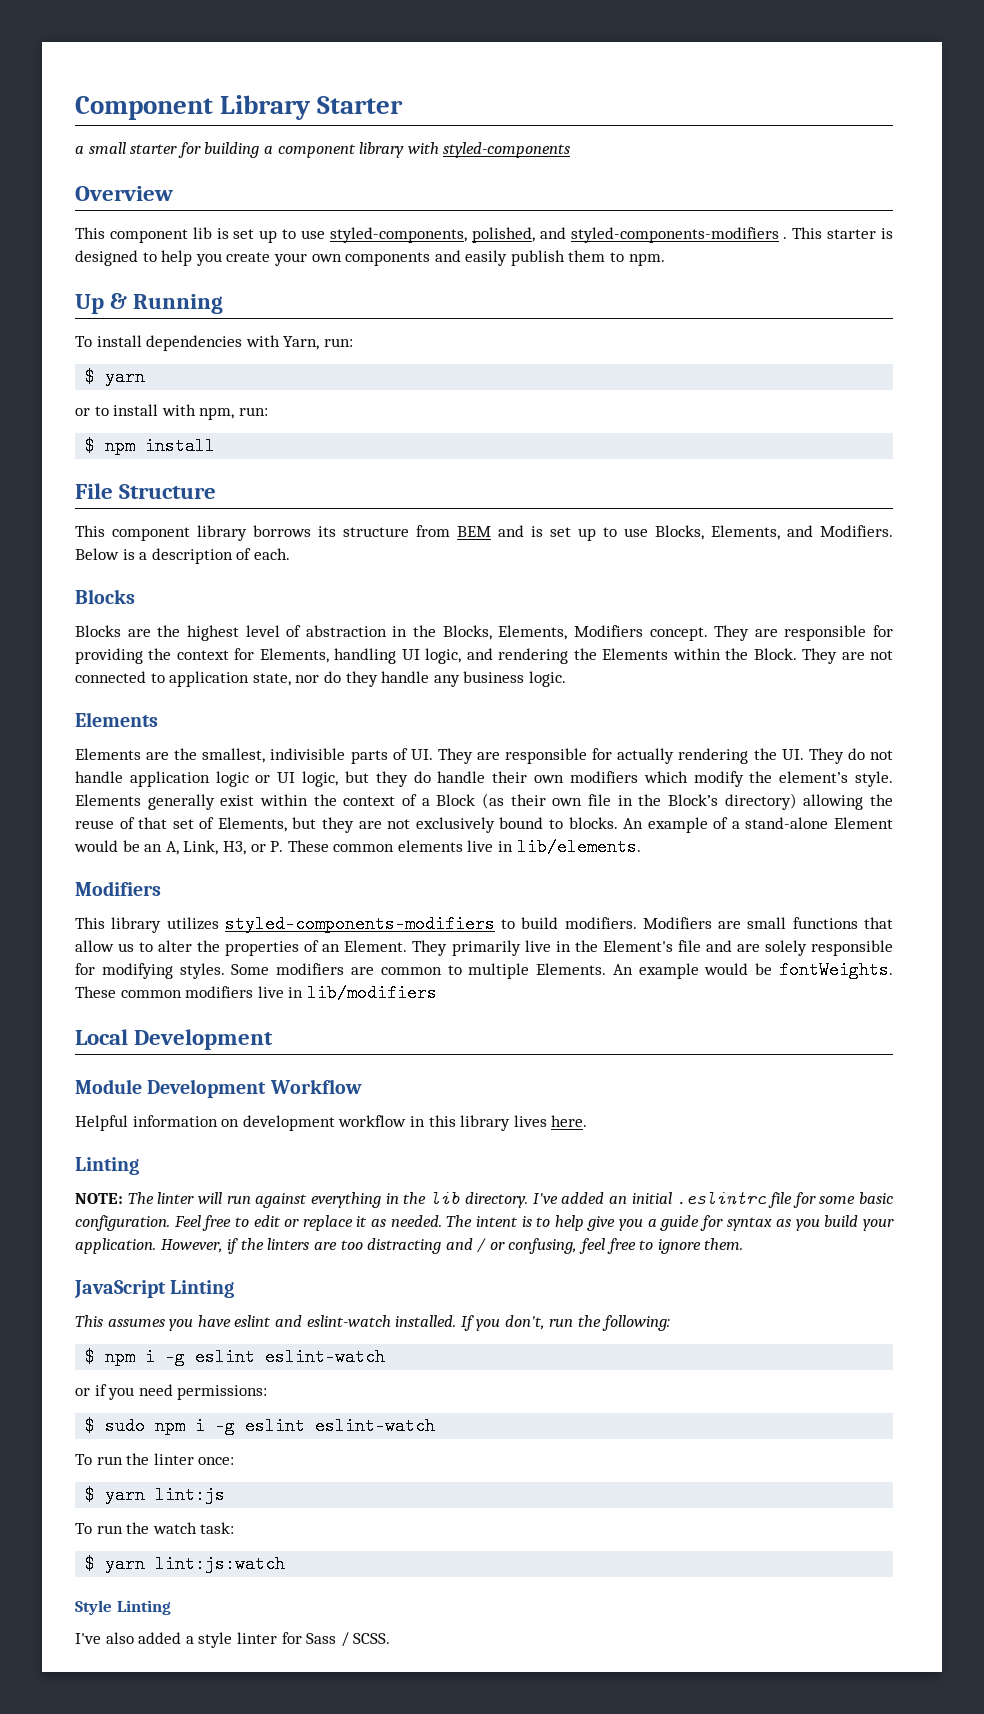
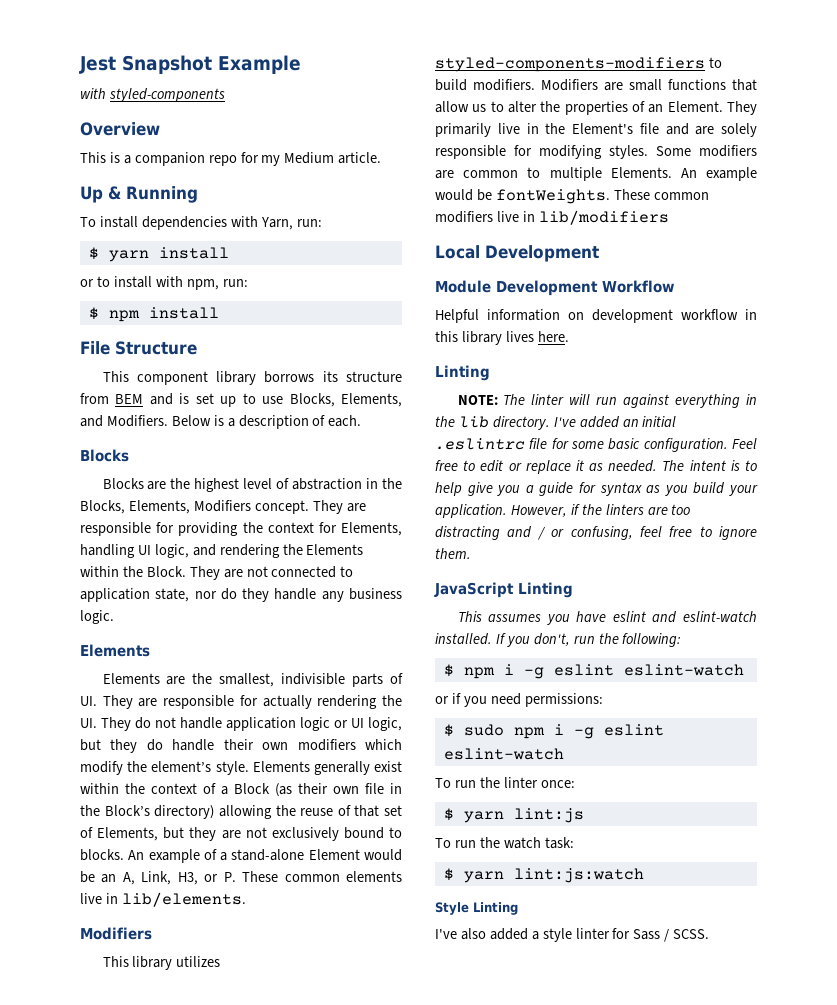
[75,95,404,120] [75,142,571,158] [75,186,173,201] [75,227,894,243] [75,250,665,266] Component Library Starter // a small starter for building a component library with styled-components // Overview // This component lib is set up to use styled-components, polished, and styled-components-modifiers . This starter is designed to help you create your own components and easily publish them to npm. -> [79,55,301,74] [80,88,225,102] [80,122,160,136] [80,152,382,166] Jest Snapshot Example // with styled-components // Overview // This is a companion repo for my Medium article.
(146, 377) none -> [158,247,229,259] install

